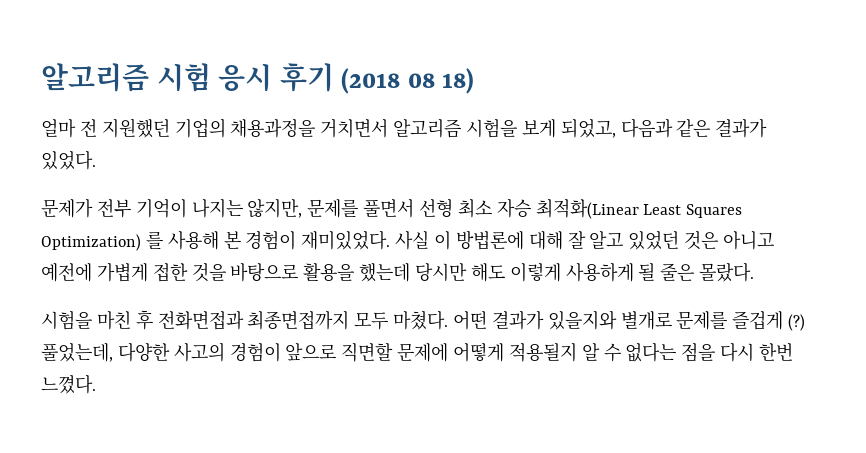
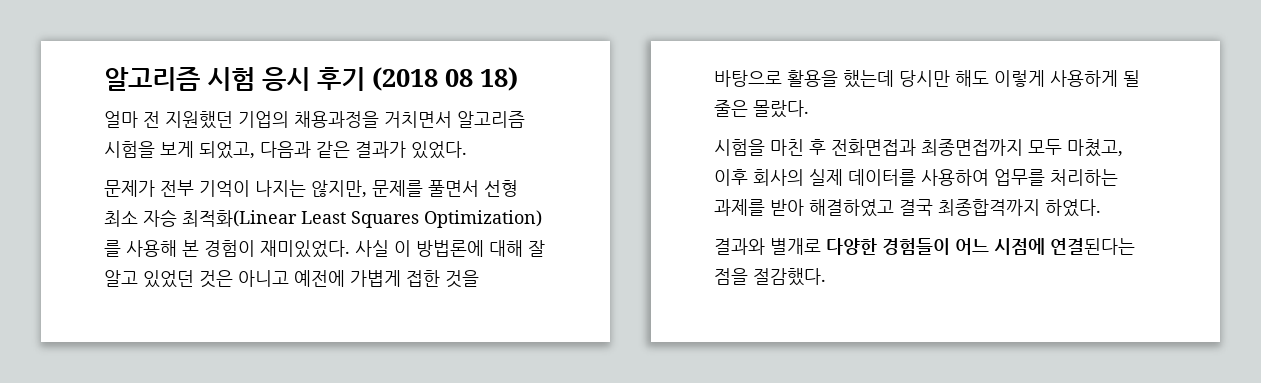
[393,310,806,331] [41,342,794,362] [41,374,96,394] 마쳤다. 어떤 결과가 있을지와 별개로 문제를 즐겁게 (?) 풀었는데, 다양한 사고의 경험이 앞으로 직면할 문제에 어떻게 적용될지 알 수 없다는 점을 다시 한번 느꼈다. -> [1067,139,1123,157] [714,169,1118,186] [714,199,1101,217] [714,238,1135,255] [714,268,826,286] 마쳤고, 이후 회사의 실제 데이터를 사용하여 업무를 처리하는 과제를 받아 해결하였고 결국 최종합격까지 하였다. // 결과와 별개로 다양한 경험들이 어느 시점에 연결된다는 점을 절감했다.

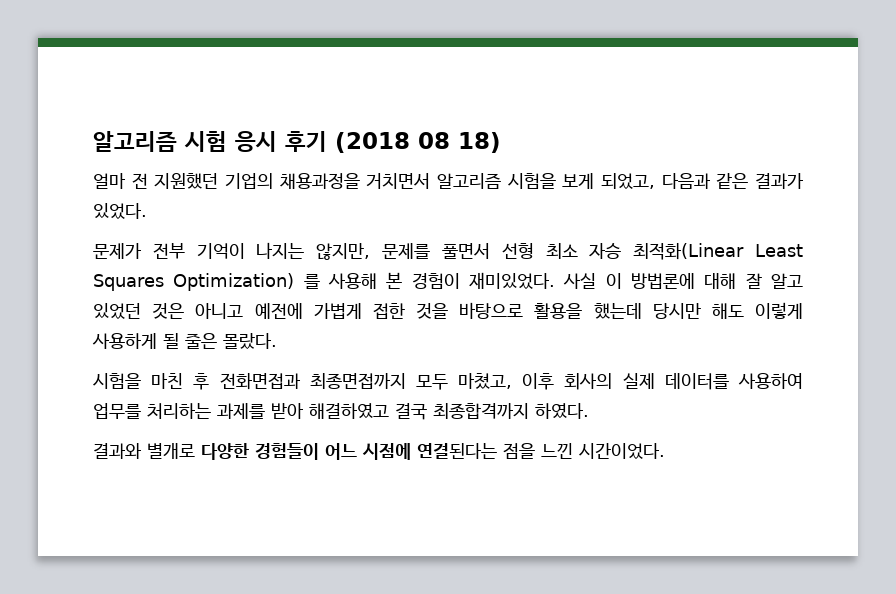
[753,268,826,286] 절감했다. -> [541,443,665,460] 느낀 시간이었다.

